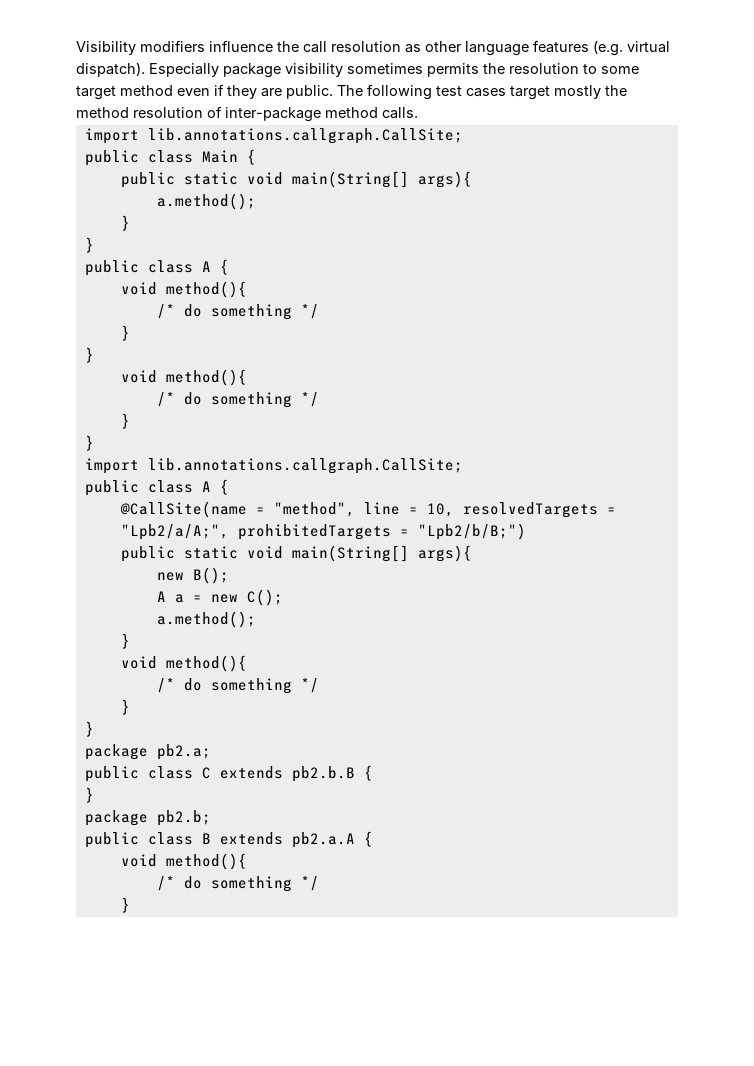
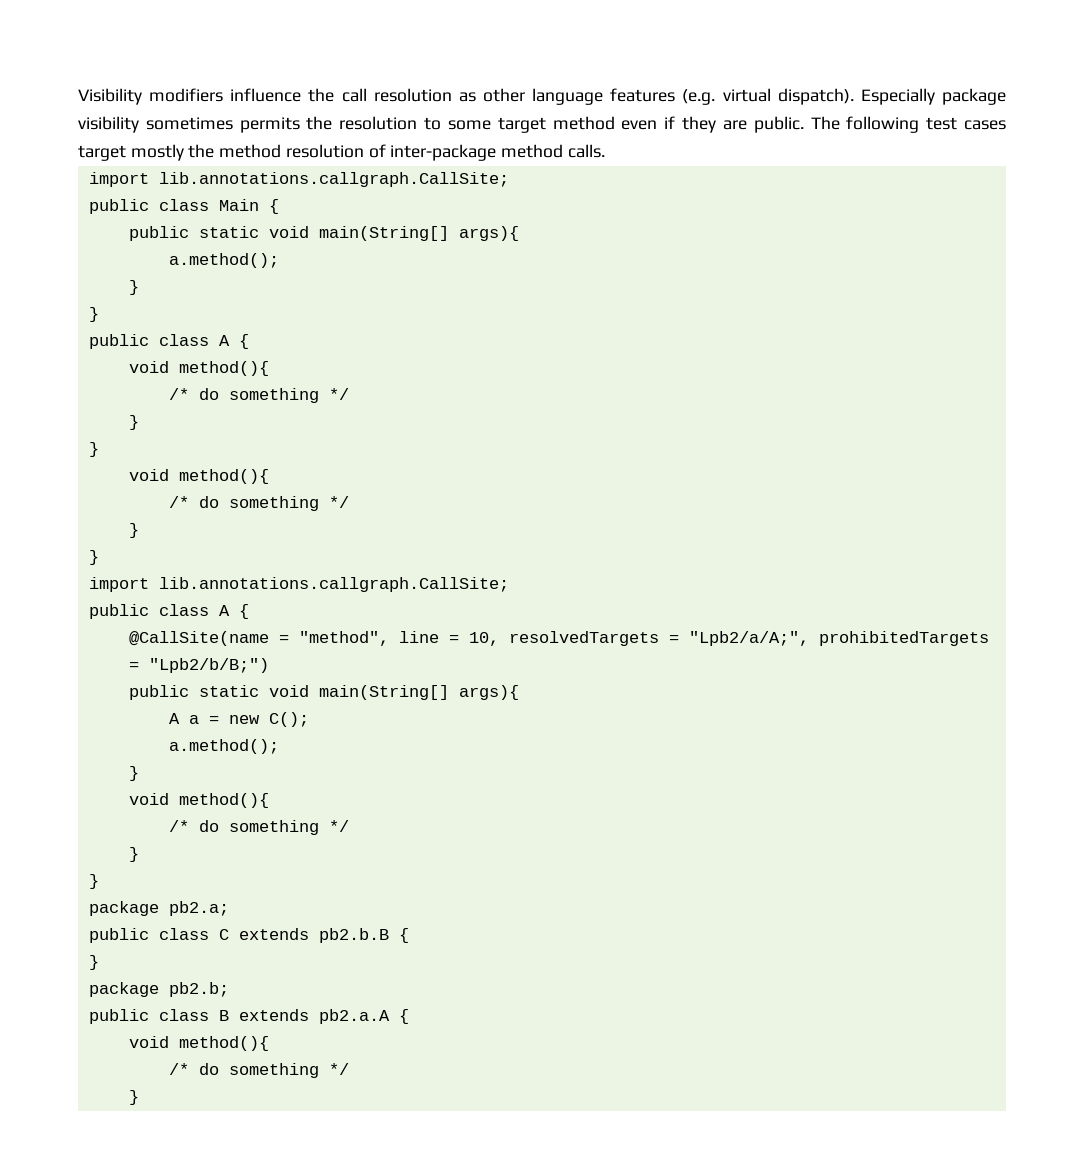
[156,567,229,584] // new B(); -> (519, 692) none

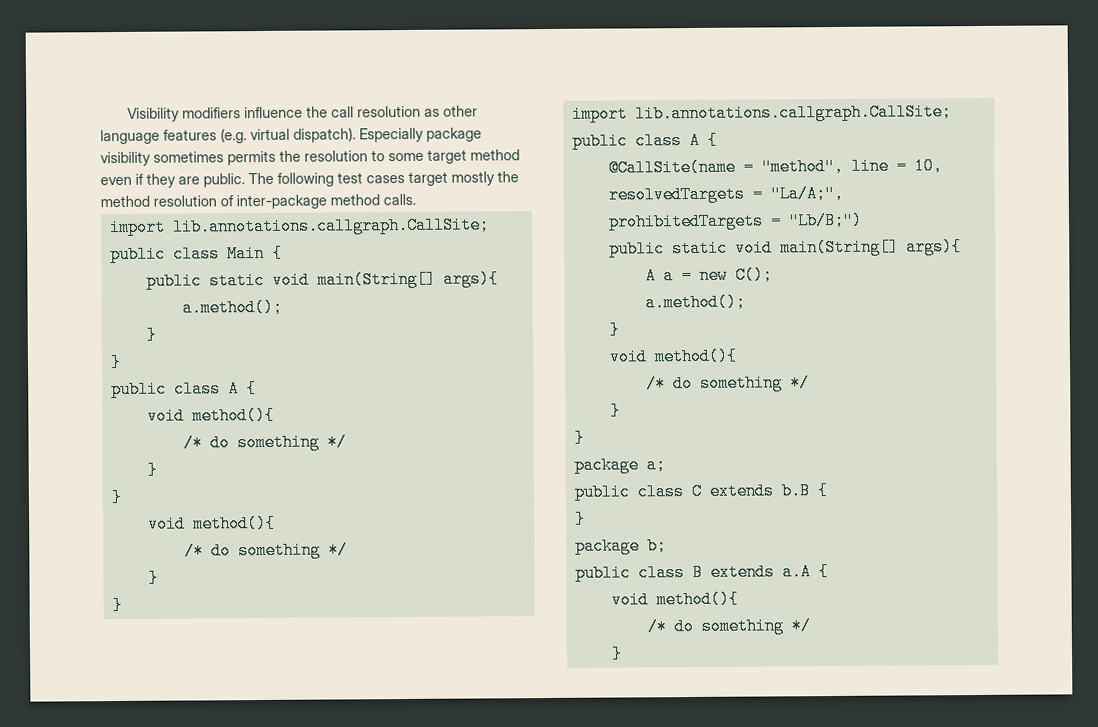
[688,631,809,646] "Lpb2/a/A;", -> [769,184,844,203] "La/A;",
[148,658,269,673] "Lpb2/b/B;") -> [787,211,863,230] "Lb/B;")
[168,901,229,916] pb2.a; -> [645,456,666,474] a;
[318,928,389,943] pb2.b.B -> [780,482,810,500] b.B
[168,982,229,997] pb2.b; -> [646,537,667,555] b;
[318,1009,390,1024] pb2.a.A -> [781,563,811,581] a.A

